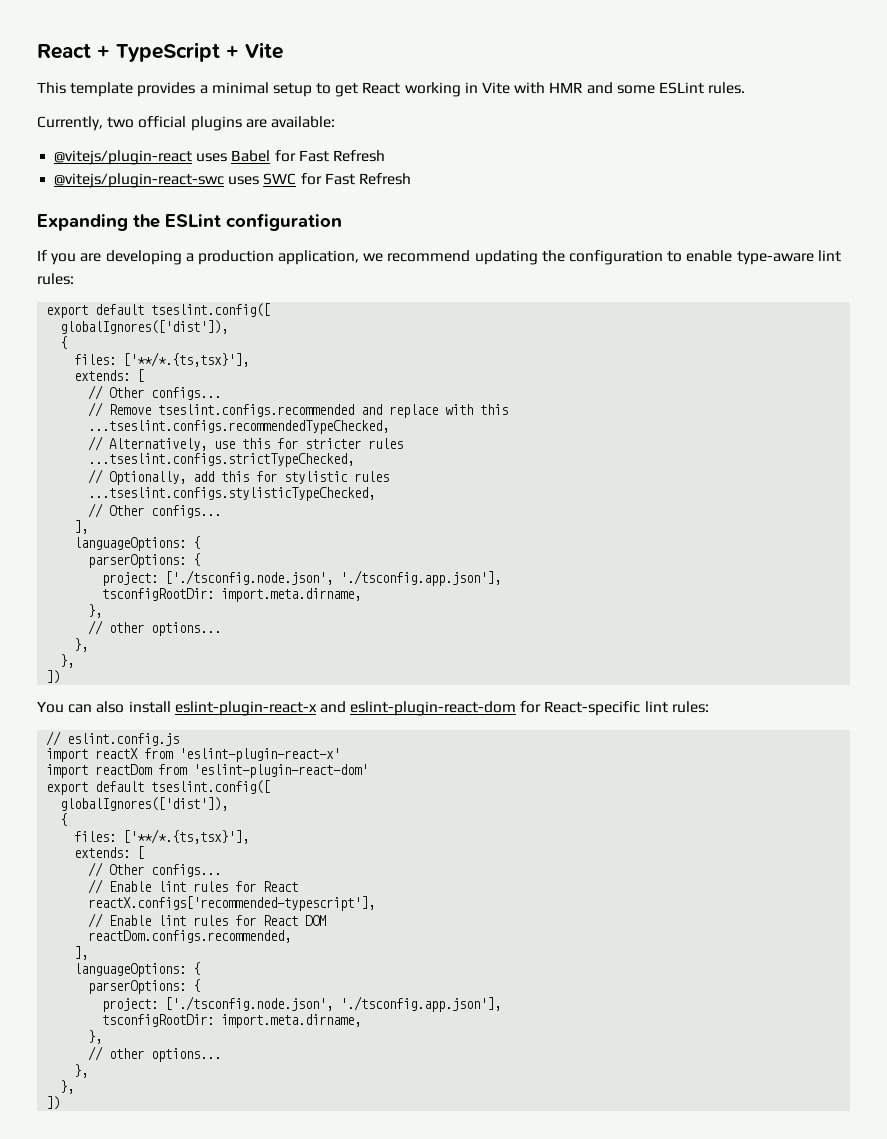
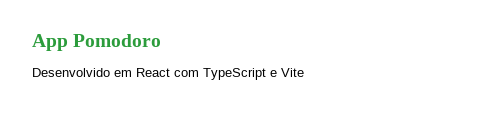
[37,42,283,62] [37,82,746,97] [37,116,335,131] [54,150,385,165] [54,173,411,188] [37,213,342,231] [37,250,841,265] [37,273,74,285] [46,303,271,318] [60,320,229,334] [60,336,68,349] [74,352,250,367] [74,369,145,382] [88,385,222,400] [88,402,509,418] [88,420,390,434] [88,436,404,451] [88,453,355,467] [88,469,390,485] [88,487,376,501] [88,503,222,518] [74,520,89,534] [74,536,201,551] [88,553,201,568] [102,570,502,586] [102,588,362,602] [88,604,103,618] [88,620,222,636] [74,638,89,652] [60,654,75,668] [46,670,61,684] [37,701,709,716] [46,731,180,746] [46,748,341,762] [46,764,369,778] [46,780,271,795] [60,797,229,811] [60,813,68,826] [74,829,250,844] [74,846,145,859] [88,862,222,877] [88,879,299,894] [88,896,376,911] [88,913,327,928] [88,930,292,943] [74,946,89,960] [74,962,201,977] [88,979,201,994] [102,996,502,1012] [102,1014,362,1028] [88,1030,103,1044] [88,1046,222,1062] [74,1064,89,1078] [60,1080,75,1094] [46,1096,61,1110] React + TypeScript + Vite // This template provides a minimal setup to get React working in Vite with HMR and some ESLint rules. // Currently, two official plugins are available: // @vitejs/plugin-react uses Babel for Fast Refresh // @vitejs/plugin-react-swc uses SWC for Fast Refresh // Expanding the ESLint configuration // If you are developing a production application, we recommend updating the configuration to enable type-aware lint rules: // export default tseslint.config([ // globalIgnores(['dist']), // { // files: ['**/*.{ts,tsx}'], // extends: [ // // Other configs... // // Remove tseslint.configs.recommended and replace with this // ...tseslint.configs.recommendedTypeChecked, // // Alternatively, use this for stricter rules // ...tseslint.configs.strictTypeChecked, // // Optionally, add this for stylistic rules // ...tseslint.configs.stylisticTypeChecked, // // Other configs... // ], // languageOptions: { // parserOptions: { // project: ['./tsconfig.node.json', './tsconfig.app.json'], // tsconfigRootDir: import.meta.dirname, // }, // // other options... // }, // }, // ]) // You can also install eslint-plugin-react-x and eslint-plugin-react-dom for React-specific lint rules: // // eslint.config.js // import reactX from 'eslint-plugin-react-x' // import reactDom from 'eslint-plugin-react-dom' // export default tseslint.config([ // globalIgnores(['dist']), // { // files: ['**/*.{ts,tsx}'], // extends: [ // // Other configs... // // Enable lint rules for React // reactX.configs['recommended-typescript'], // // Enable lint rules for React DOM // reactDom.configs.recommended, // ], // languageOptions: { // parserOptions: { // project: ['./tsconfig.node.json', './tsconfig.app.json'], // tsconfigRootDir: import.meta.dirname, // }, // // other options... // }, // }, // ]) -> [32,34,162,51] [32,68,304,80] App Pomodoro // Desenvolvido em React com TypeScript e Vite

